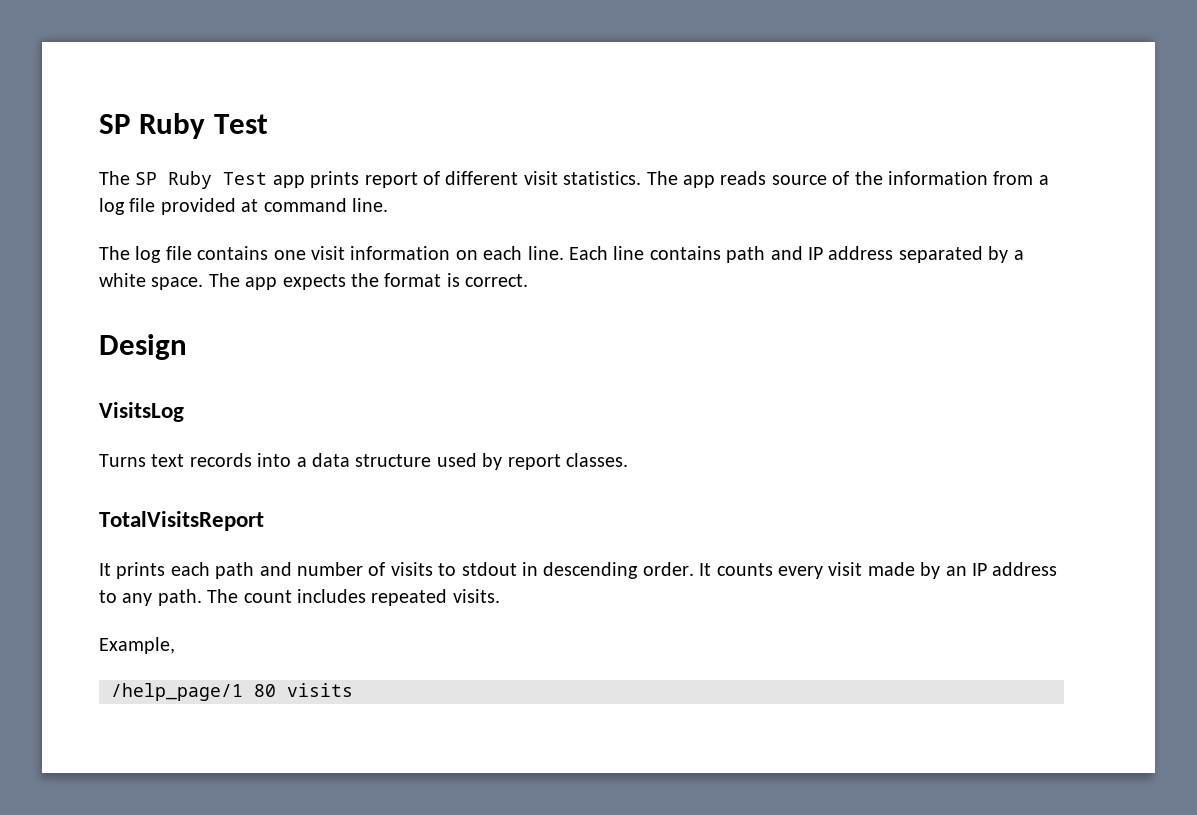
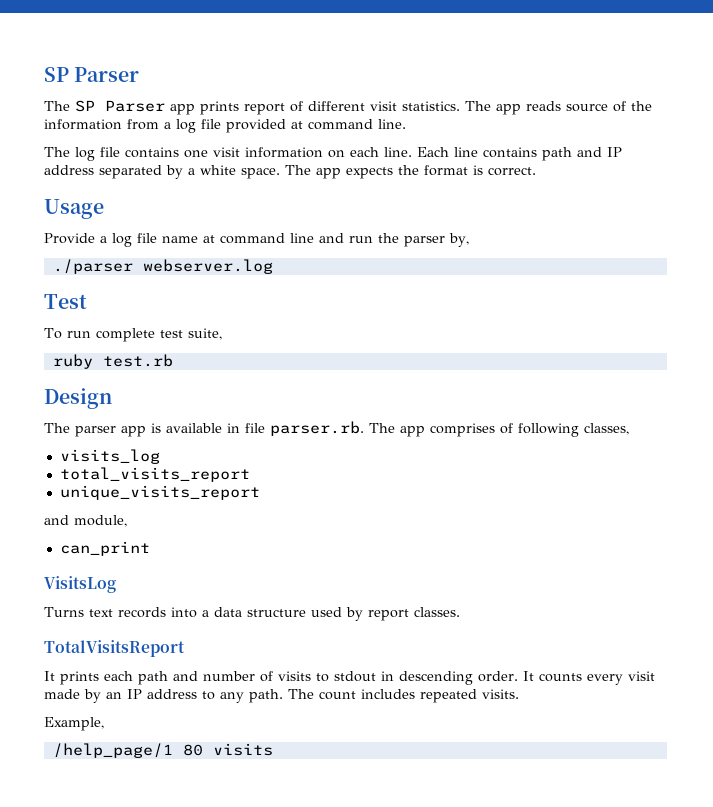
[99,113,268,139] SP Ruby Test -> [44,67,140,82] SP Parser
[168,171,268,189] Ruby Test -> [105,100,165,112] Parser
[99,334,187,360] Design -> [44,199,104,219] [44,233,469,247] [52,259,273,274] [44,294,87,309] [44,328,222,342] [52,354,173,369] [44,388,112,409] [44,421,629,437] [59,449,160,464] [59,467,250,482] [59,485,260,500] [44,515,127,527] [59,541,150,556] Usage // Provide a log file name at command line and run the parser by, // ./parser webserver.log // Test // To run complete test suite, // ruby test.rb // Design // The parser app is available in file parser.rb. The app comprises of following classes, // visits_log // total_visits_report // unique_visits_report // and module, // can_print

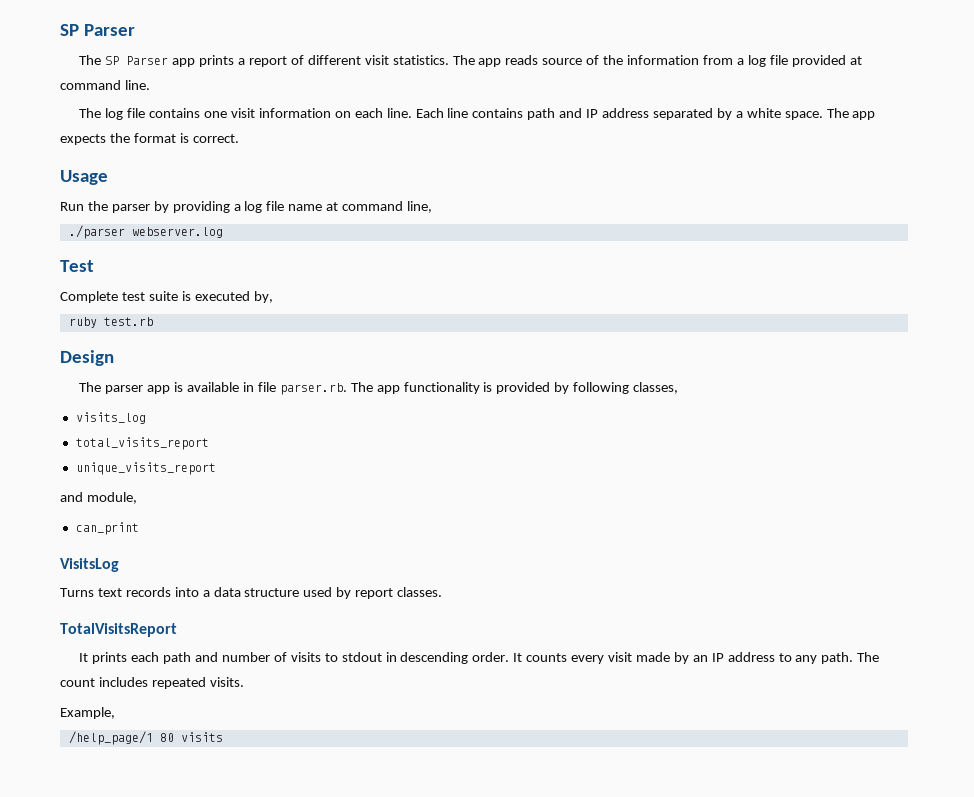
(239, 108) none -> [238,58,246,65] a
[44,233,95,244] Provide -> [60,201,230,213] Run the parser by providing
[290,233,469,247] [52,259,273,274] [44,294,87,309] [44,328,222,342] line and run the parser by, // ./parser webserver.log // Test // To run complete test suite, -> [407,201,433,213] [68,225,223,239] [60,260,94,272] [60,291,273,303] line, // ./parser webserver.log // Test // Complete test suite is executed by,
[430,423,513,437] comprises of -> [403,382,570,394] functionality is provided by

